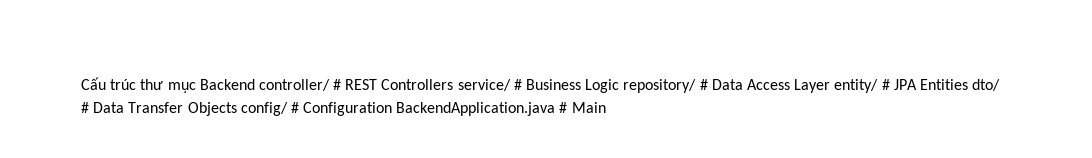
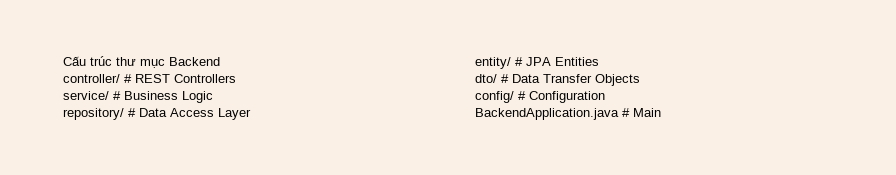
(255, 84) none -> (220, 61) //
(454, 84) none -> (236, 78) //
(620, 86) none -> (213, 97) //
(831, 86) none -> (251, 114) //
(968, 84) none -> (599, 61) //
(237, 109) none -> (640, 80) //
(393, 109) none -> (605, 97) //

